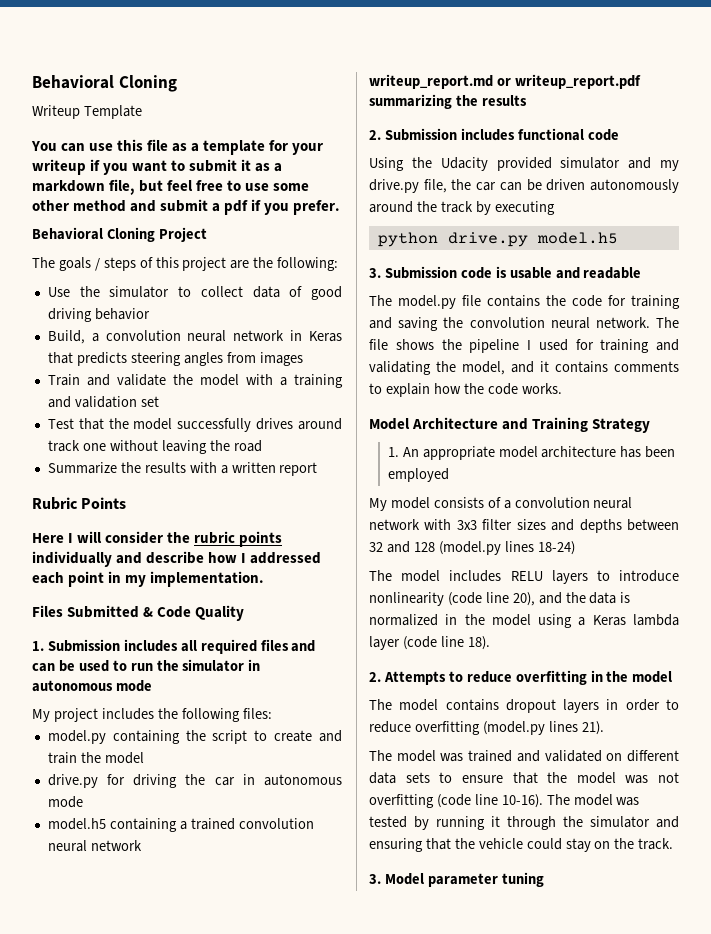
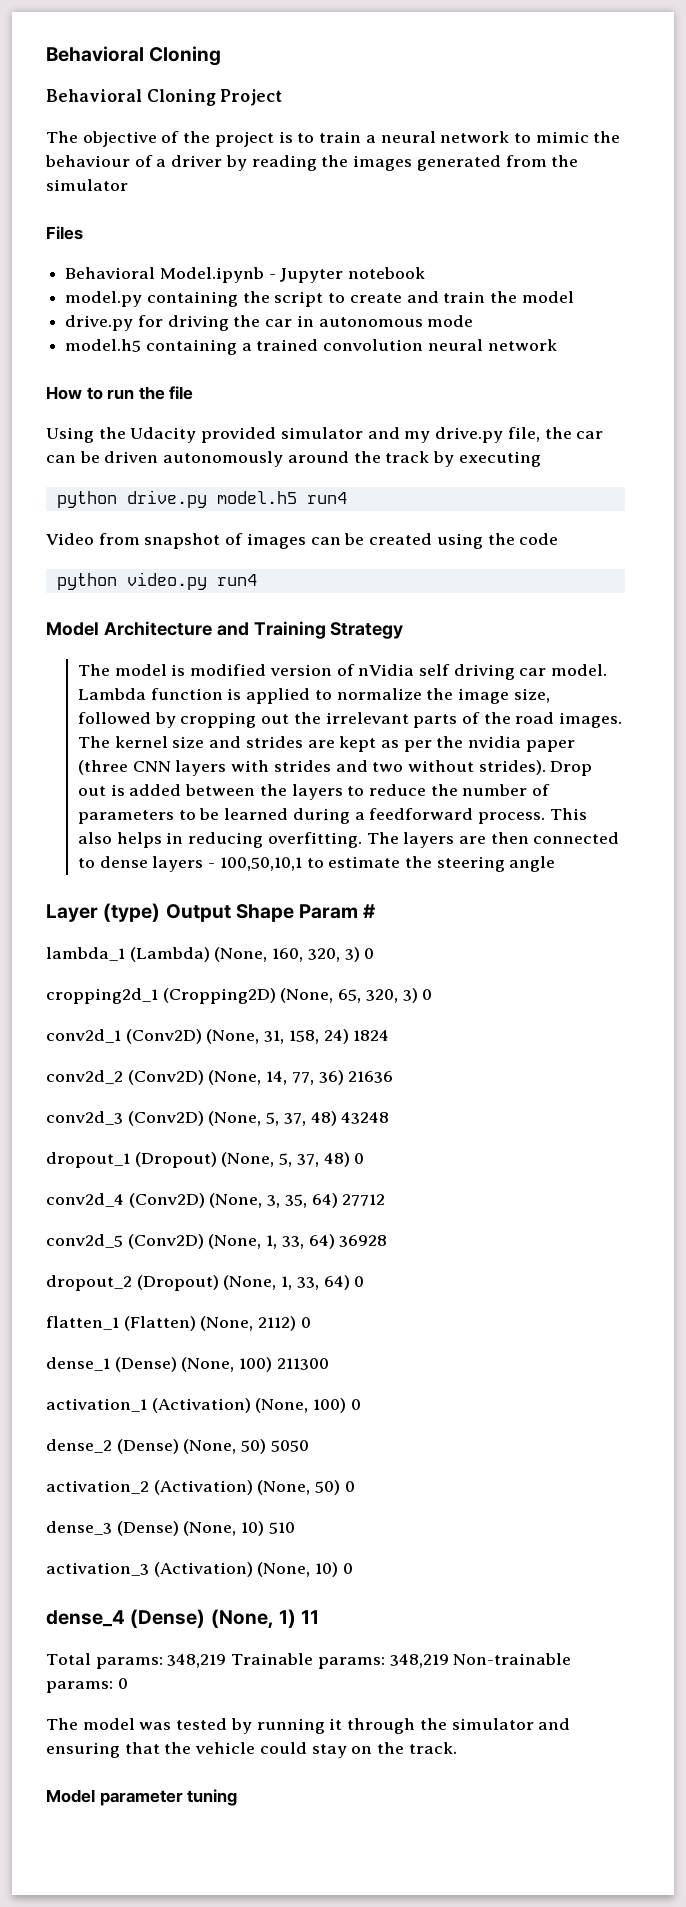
[32,105,142,119] [31,139,324,155] [32,159,283,175] [32,179,310,195] [32,199,341,215] [32,227,207,242] [32,257,339,271] [47,286,342,300] [47,308,150,322] [47,330,342,344] [47,352,303,366] [47,374,344,388] [47,396,159,408] [47,418,342,432] [47,440,262,454] [47,462,318,476] [32,497,127,510] [32,531,283,547] [32,551,322,567] [32,571,265,587] [32,605,245,621] [32,639,316,654] [32,659,261,672] [32,680,152,692] [32,708,272,722] Writeup Template // You can use this file as a template for your writeup if you want to submit it as a markdown file, but feel free to use some other method and submit a pdf if you prefer. // Behavioral Cloning Project // The goals / steps of this project are the following: // Use the simulator to collect data of good driving behavior // Build, a convolution neural network in Keras that predicts steering angles from images // Train and validate the model with a training and validation set // Test that the model successfully drives around track one without leaving the road // Summarize the results with a written report // Rubric Points // Here I will consider the rubric points individually and describe how I addressed each point in my implementation. // Files Submitted & Code Quality // 1. Submission includes all required files and can be used to run the simulator in autonomous mode // My project includes the following files: -> [46,89,283,106] [46,131,621,147] [45,155,579,171] [46,179,128,191] [46,226,83,240] [65,267,426,283] Behavioral Cloning Project // The objective of the project is to train a neural network to mimic the behaviour of a driver by reading the images generated from the simulator // Files // Behavioral Model.ipynb - Jupyter notebook
[369,74,641,89] [369,94,527,109] [369,128,619,141] writeup_report.md or writeup_report.pdf summarizing the results // 2. Submission includes functional code -> [46,386,194,400] How to run the file
[369,266,642,279] [369,295,680,309] [369,317,679,331] [369,339,679,353] [369,361,679,375] [369,383,562,397] // 3. Submission code is usable and readable // The model.py file contains the code for training and saving the convolution neural network. The file shows the pipeline I used for training and validating the model, and it contains comments to explain how the code works. -> [306,492,347,504] [46,533,559,549] [56,572,257,590] run4 // Video from snapshot of images can be created using the code // python video.py run4
[387,446,676,460] [387,468,449,482] [369,497,633,511] [369,519,679,533] [369,541,575,555] [369,570,679,584] [369,592,631,606] [369,614,679,628] [369,636,490,650] [369,670,673,685] [369,699,679,713] [369,721,604,735] [369,750,679,762] [369,772,679,784] [369,794,543,808] 1. An appropriate model architecture has been employed // My model consists of a convolution neural network with 3x3 filter sizes and depths between 32 and 128 (model.py lines 18-24) // The model includes RELU layers to introduce nonlinearity (code line 20), and the data is normalized in the model using a Keras lambda layer (code line 18). // 2. Attempts to reduce overfitting in the model // The model contains dropout layers in order to reduce overfitting (model.py lines 21). // The model was trained and validated on different data sets to ensure that the model was not overfitting (code line 10-16). -> [77,664,608,680] [77,688,550,704] [77,712,623,728] [77,736,575,752] [77,760,593,776] [77,784,551,800] [77,808,587,824] [77,832,620,848] [77,856,556,872] [46,903,377,922] [46,947,375,962] [46,988,433,1004] [46,1029,390,1044] [46,1070,394,1085] [46,1111,390,1126] [46,1152,365,1168] [46,1193,386,1208] [46,1234,388,1249] [46,1275,365,1291] [46,1316,311,1331] [46,1357,329,1372] [46,1398,361,1413] [46,1439,309,1454] [46,1480,355,1495] [46,1521,295,1536] [46,1562,353,1577] [46,1609,320,1629] [46,1653,572,1669] [46,1678,128,1693] The model is modified version of nVidia self driving car model. Lambda function is applied to normalize the image size, followed by cropping out the irrelevant parts of the road images. The kernel size and strides are kept as per the nvidia paper (three CNN layers with strides and two without strides). Drop out is added between the layers to reduce the number of parameters to be learned during a feedforward process. This also helps in reducing overfitting. The layers are then connected to dense layers - 100,50,10,1 to estimate the steering angle // Layer (type) Output Shape Param # // lambda_1 (Lambda) (None, 160, 320, 3) 0 // cropping2d_1 (Cropping2D) (None, 65, 320, 3) 0 // conv2d_1 (Conv2D) (None, 31, 158, 24) 1824 // conv2d_2 (Conv2D) (None, 14, 77, 36) 21636 // conv2d_3 (Conv2D) (None, 5, 37, 48) 43248 // dropout_1 (Dropout) (None, 5, 37, 48) 0 // conv2d_4 (Conv2D) (None, 3, 35, 64) 27712 // conv2d_5 (Conv2D) (None, 1, 33, 64) 36928 // dropout_2 (Dropout) (None, 1, 33, 64) 0 // flatten_1 (Flatten) (None, 2112) 0 // dense_1 (Dense) (None, 100) 211300 // activation_1 (Activation) (None, 100) 0 // dense_2 (Dense) (None, 50) 5050 // activation_2 (Activation) (None, 50) 0 // dense_3 (Dense) (None, 10) 510 // activation_3 (Activation) (None, 10) 0 // dense_4 (Dense) (None, 1) 11 // Total params: 348,219 Trainable params: 348,219 Non-trainable params: 0 //
[369,874,381,884] 3. -> (457, 1748) none

